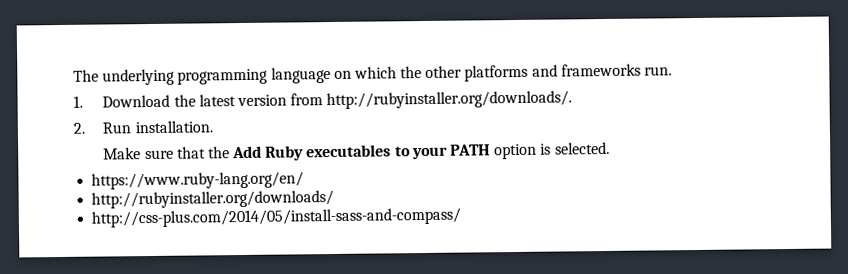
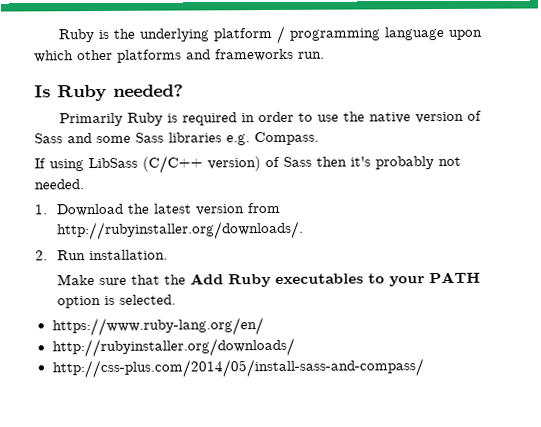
[73,66,423,86] The underlying programming language on which the -> [57,25,483,44] [34,50,74,63] Ruby is the underlying platform / programming language upon which
(673, 71) none -> [34,84,184,102] [58,110,482,127] [34,131,319,146] [34,155,461,174] [34,179,84,190] // Is Ruby needed? // Primarily Ruby is required in order to use the native version of Sass and some Sass libraries e.g. Compass. // If using LibSass (C/C++ version) of Sass then it's probably not needed.

